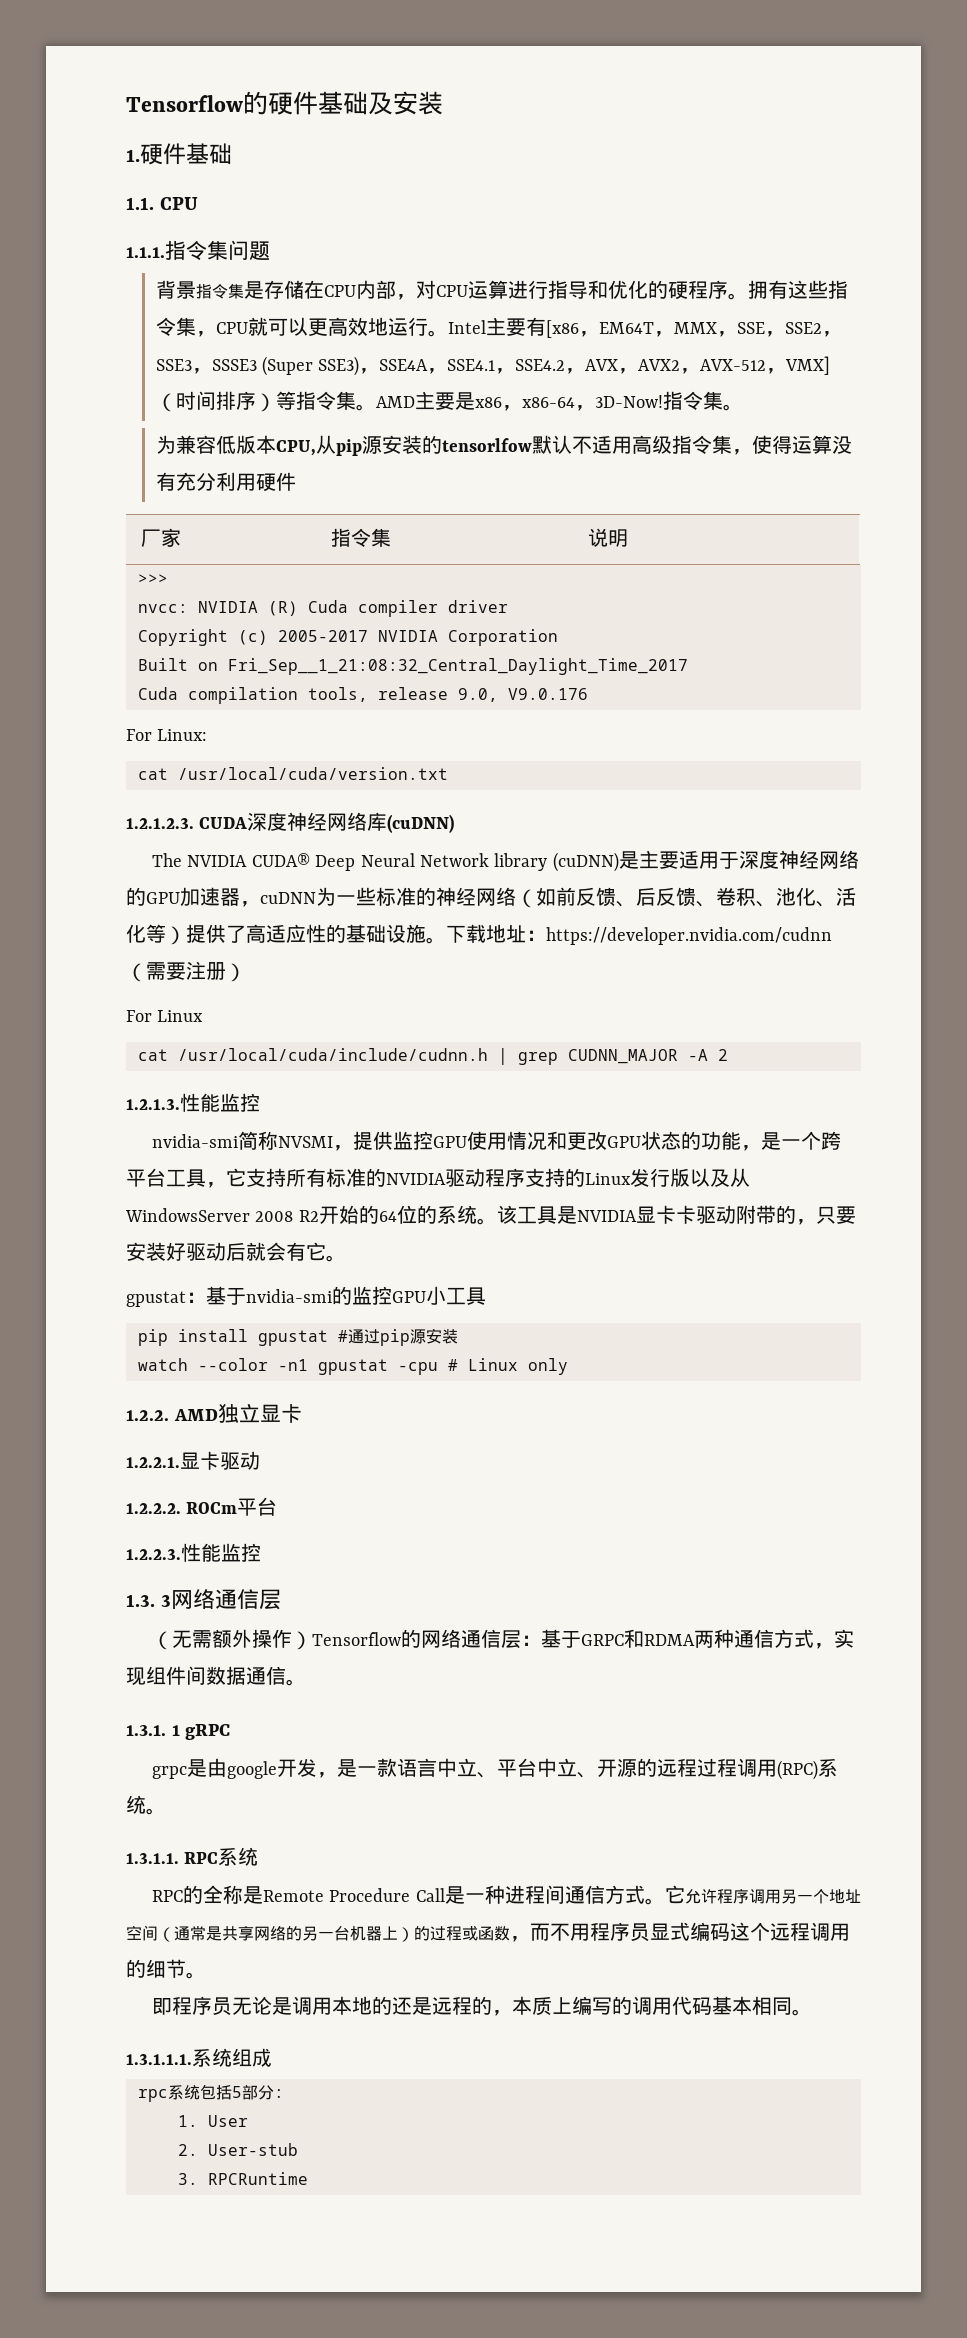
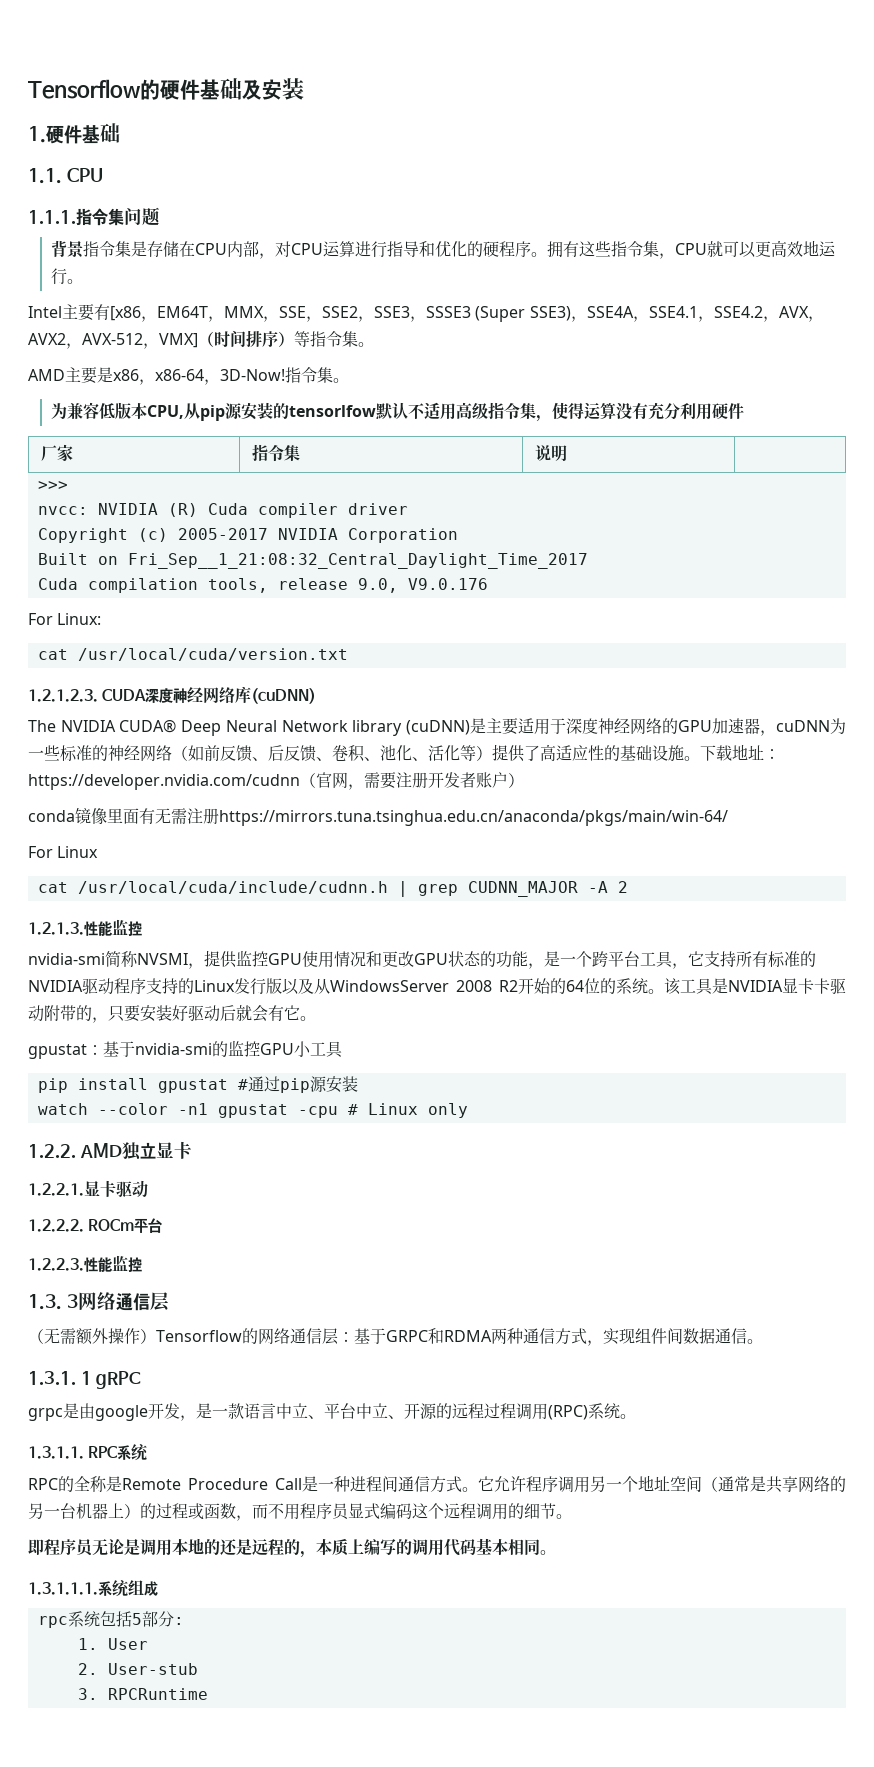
(448, 333) none -> (83, 281) //
(376, 407) none -> (374, 344) //
(146, 972) none -> [316,772,364,790] 官网，
[226,963,246,982] ） -> [428,772,524,788] [28,807,728,826] 开发者账户） // conda镜像里面有无需注册https://mirrors.tuna.tsinghua.edu.cn/anaconda/pkgs/main/win-64/

